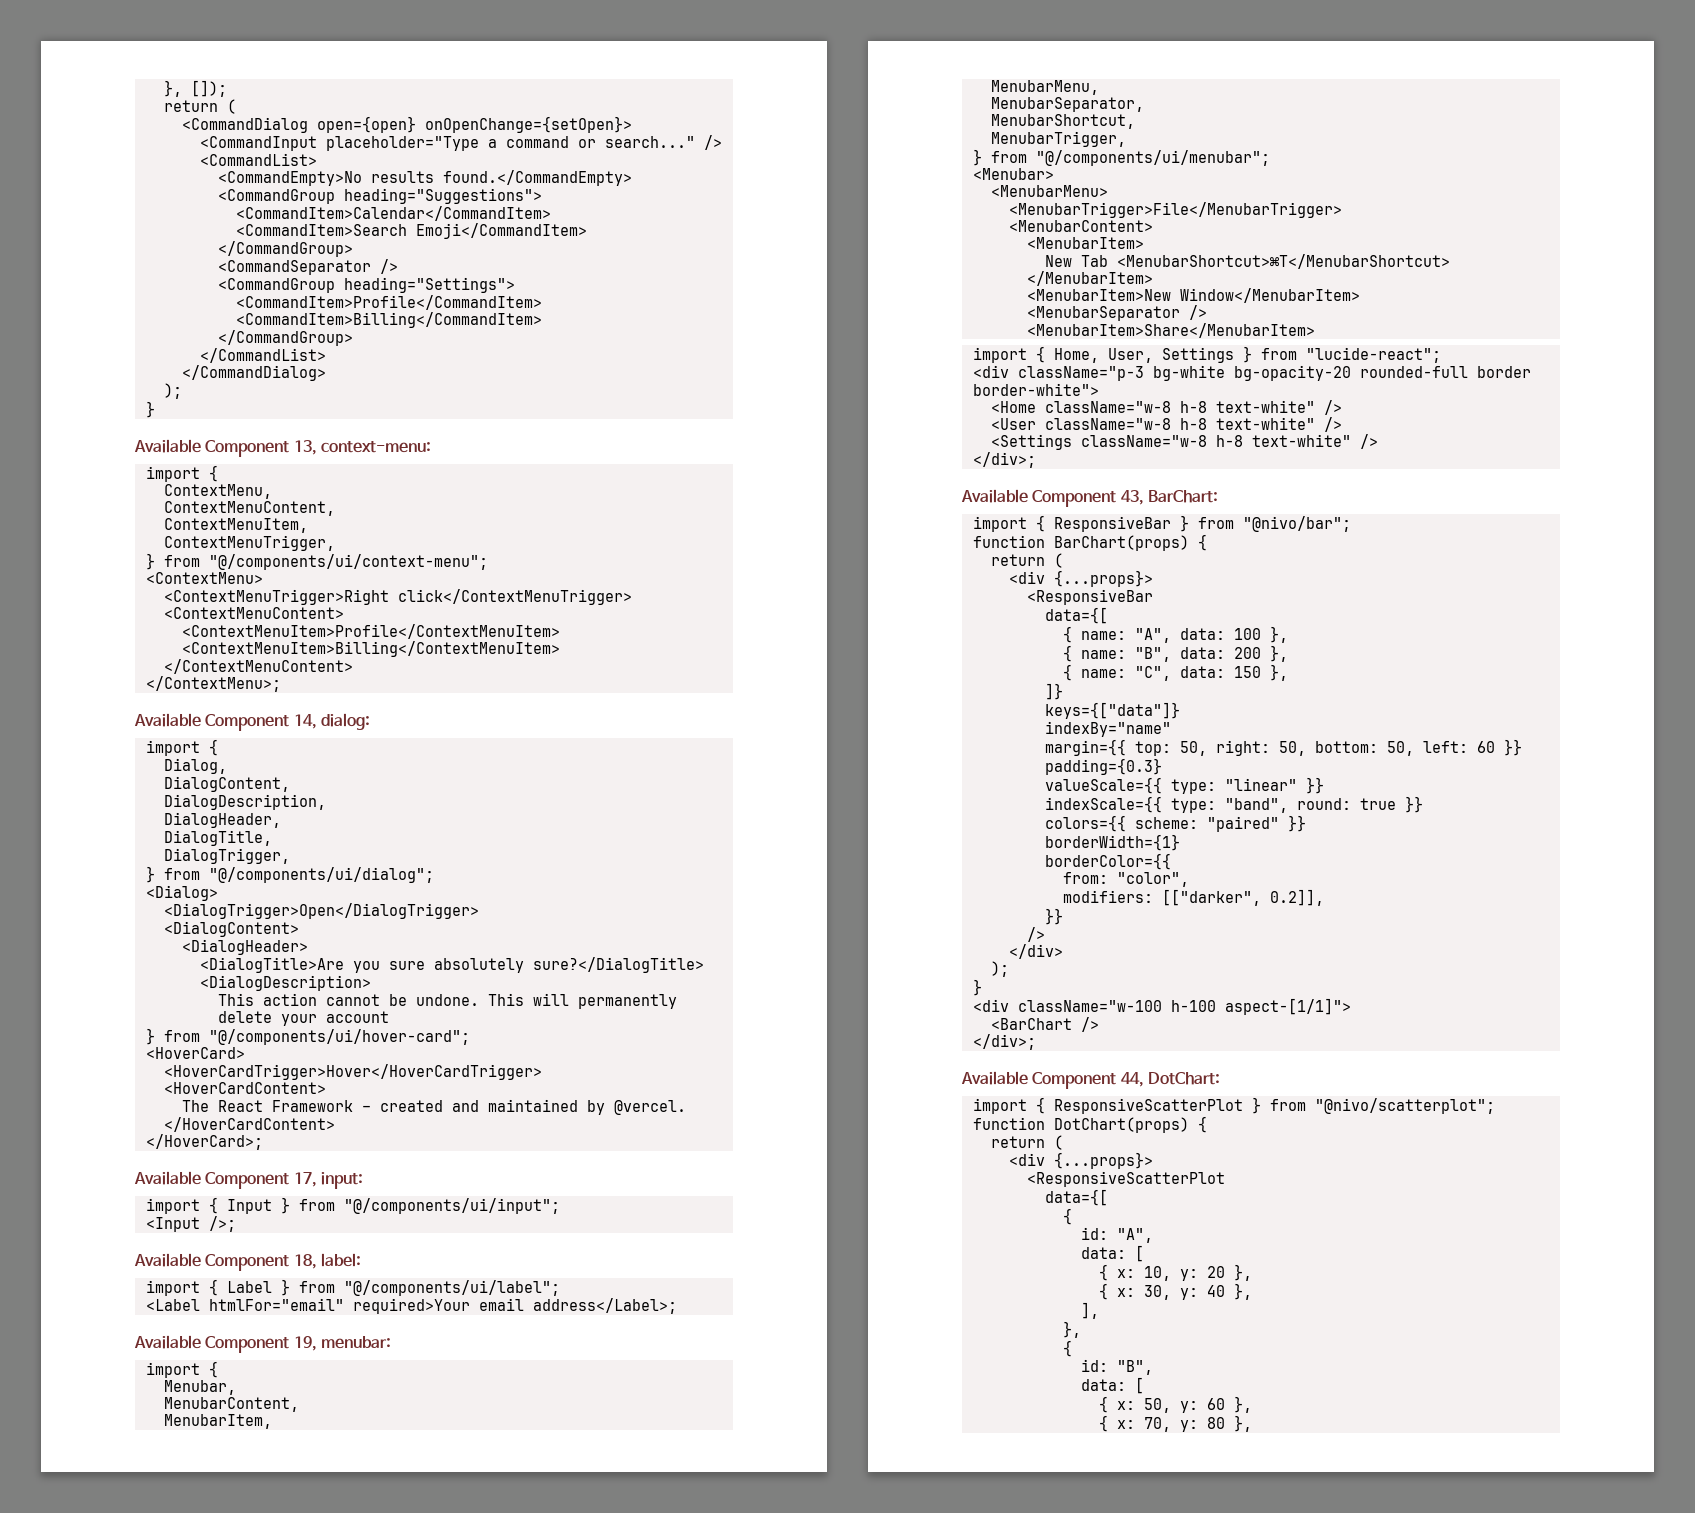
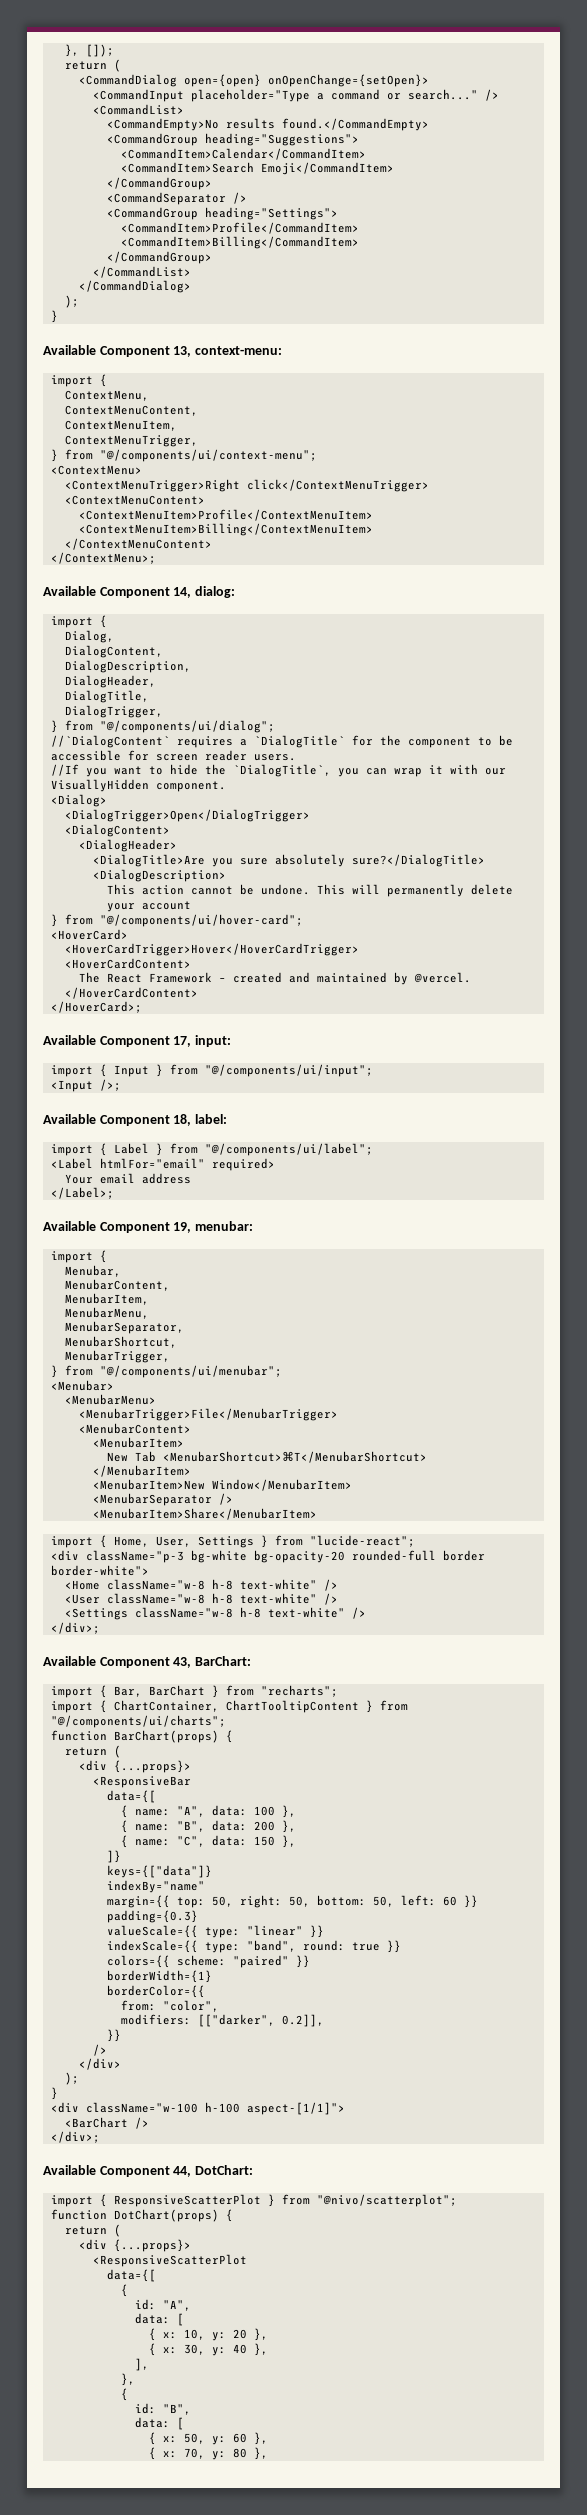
(434, 875) none -> [50,735,513,748] [50,750,296,761] [50,764,506,777] [50,779,226,792] // //`DialogContent` requires a `DialogTitle` for the component to be accessible for screen reader users. // //If you want to hide the `DialogTitle`, you can wrap it with our VisuallyHidden component.
[352,1298,677,1314] required>Your email address</Label>; -> [211,1158,275,1171] [64,1173,191,1184] [50,1187,114,1199] required> // Your email address // </Label>;
[1053,515,1351,532] ResponsiveBar } from "@nivo/bar"; -> [113,1685,338,1698] [50,1700,408,1713] [50,1715,226,1728] Bar, BarChart } from "recharts"; // import { ChartContainer, ChartTooltipContent } from "@/components/ui/charts";

